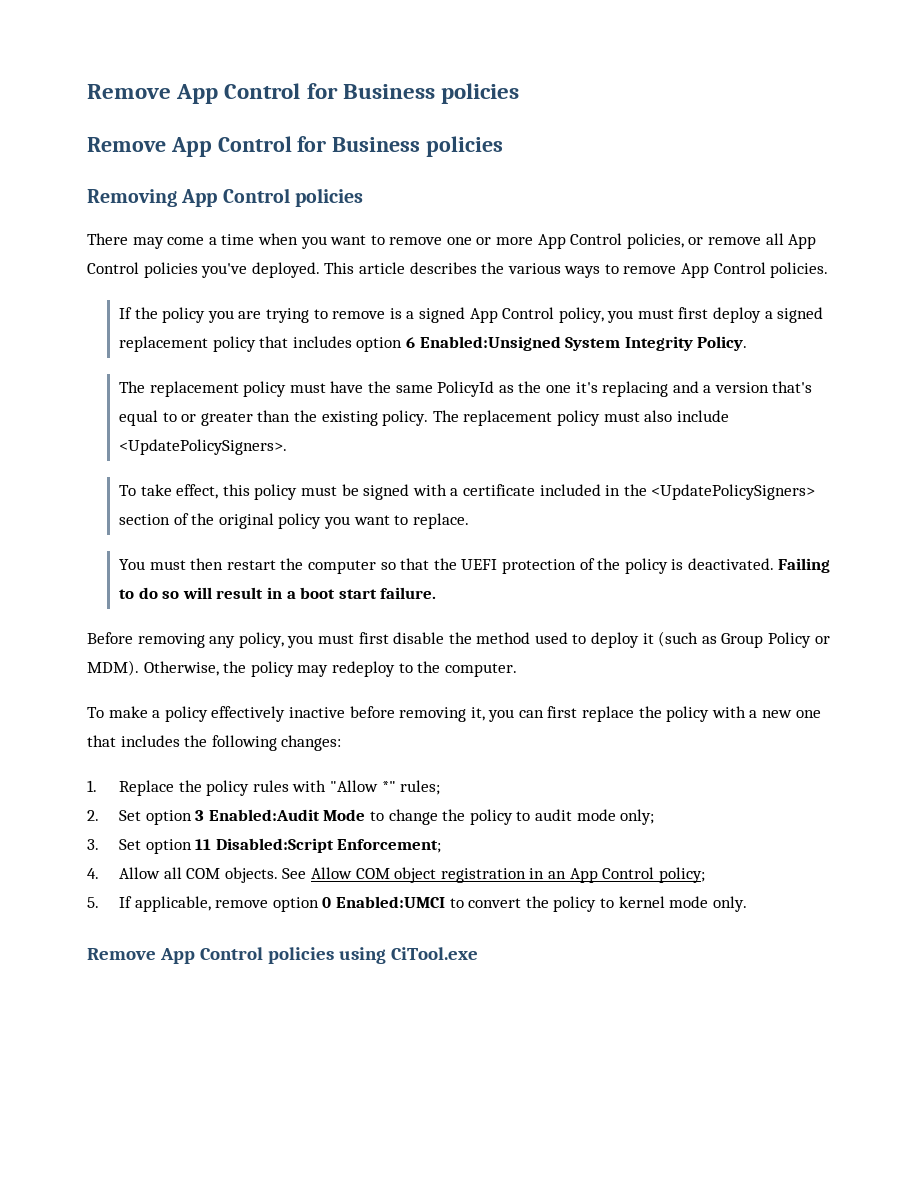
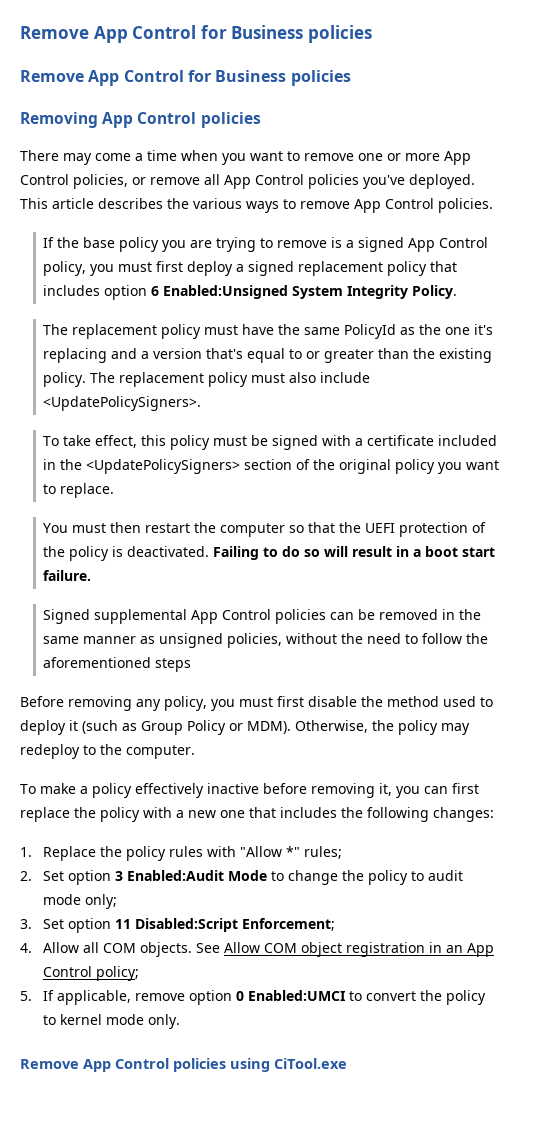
(158, 313) none -> [83,237,116,248] base
(437, 593) none -> [43,609,482,624] [43,633,489,648] [43,657,192,672] // Signed supplemental App Control policies can be removed in the same manner as unsigned policies, without the need to follow the aforementioned steps

